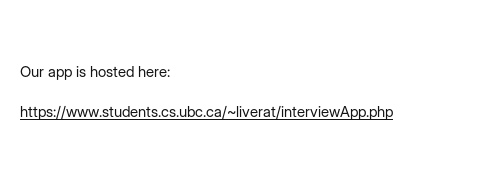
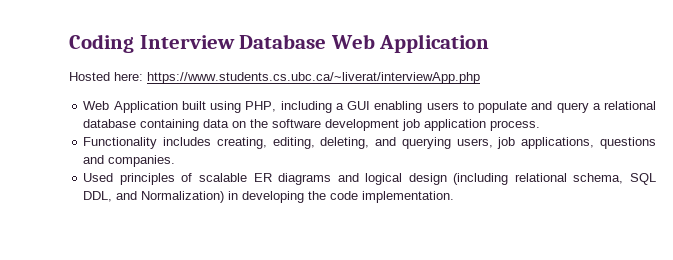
[20,66,171,80] [20,105,393,120] Our app is hosted here: // https://www.students.cs.ubc.ca/~liverat/interviewApp.php -> [69,34,490,53] [69,72,480,84] [83,101,656,113] [83,119,541,131] [83,137,656,149] [83,155,176,167] [83,173,656,185] [83,191,455,203] Coding Interview Database Web Application // Hosted here: https://www.students.cs.ubc.ca/~liverat/interviewApp.php // Web Application built using PHP, including a GUI enabling users to populate and query a relational database containing data on the software development job application process. // Functionality includes creating, editing, deleting, and querying users, job applications, questions and companies. // Used principles of scalable ER diagrams and logical design (including relational schema, SQL DDL, and Normalization) in developing the code implementation.

